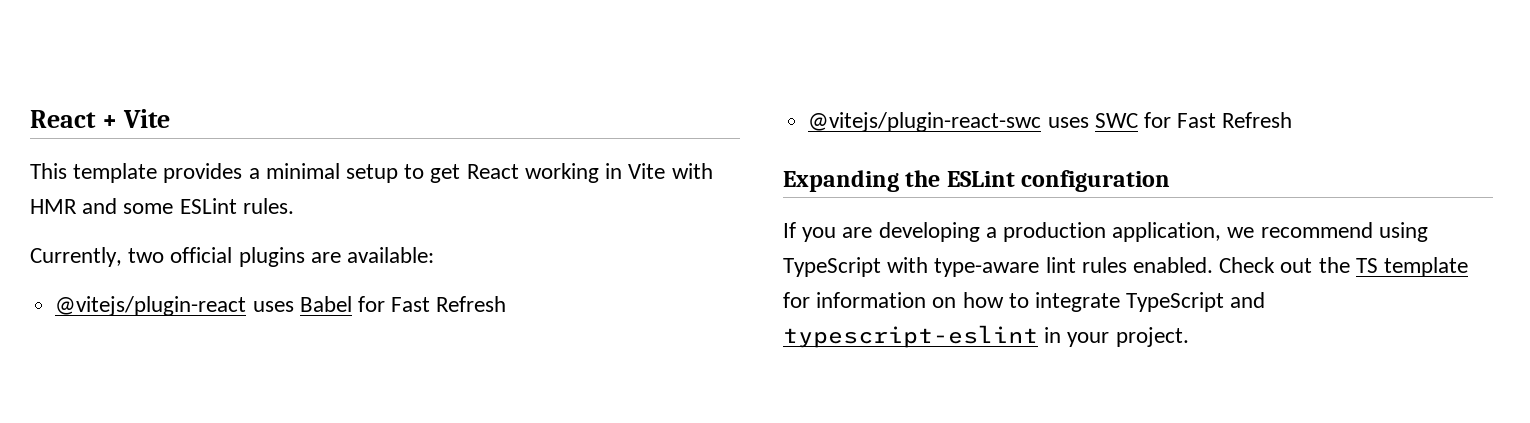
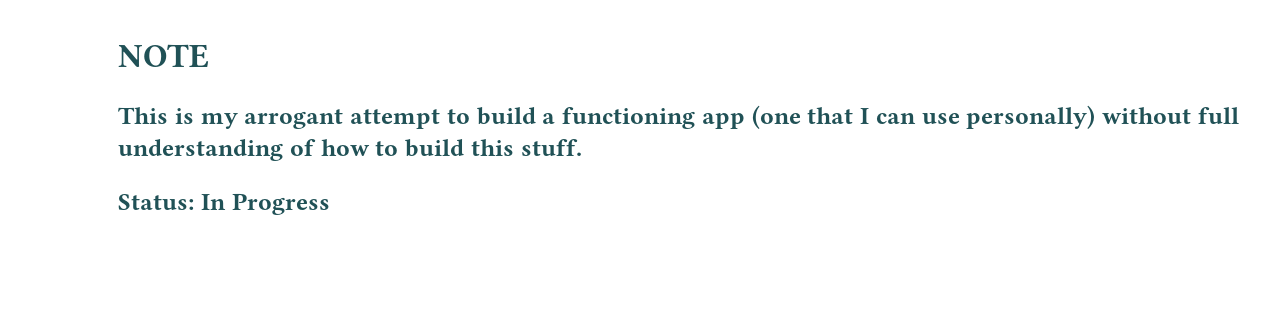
[30,109,170,128] [30,163,713,183] [30,198,294,214] [30,247,435,267] [55,296,507,316] [808,112,1293,132] [783,170,1171,192] [783,222,1428,242] [783,257,1469,277] [783,292,1266,312] [783,325,1189,348] React + Vite // This template provides a minimal setup to get React working in Vite with HMR and some ESLint rules. // Currently, two official plugins are available: // @vitejs/plugin-react uses Babel for Fast Refresh // @vitejs/plugin-react-swc uses SWC for Fast Refresh // Expanding the ESLint configuration // If you are developing a production application, we recommend using TypeScript with type-aware lint rules enabled. Check out the TS template for information on how to integrate TypeScript and typescript-eslint in your project. -> [118,44,209,68] [118,105,1239,129] [118,139,582,161] [118,193,330,215] NOTE // This is my arrogant attempt to build a functioning app (one that I can use personally) without full understanding of how to build this stuff. // Status: In Progress

